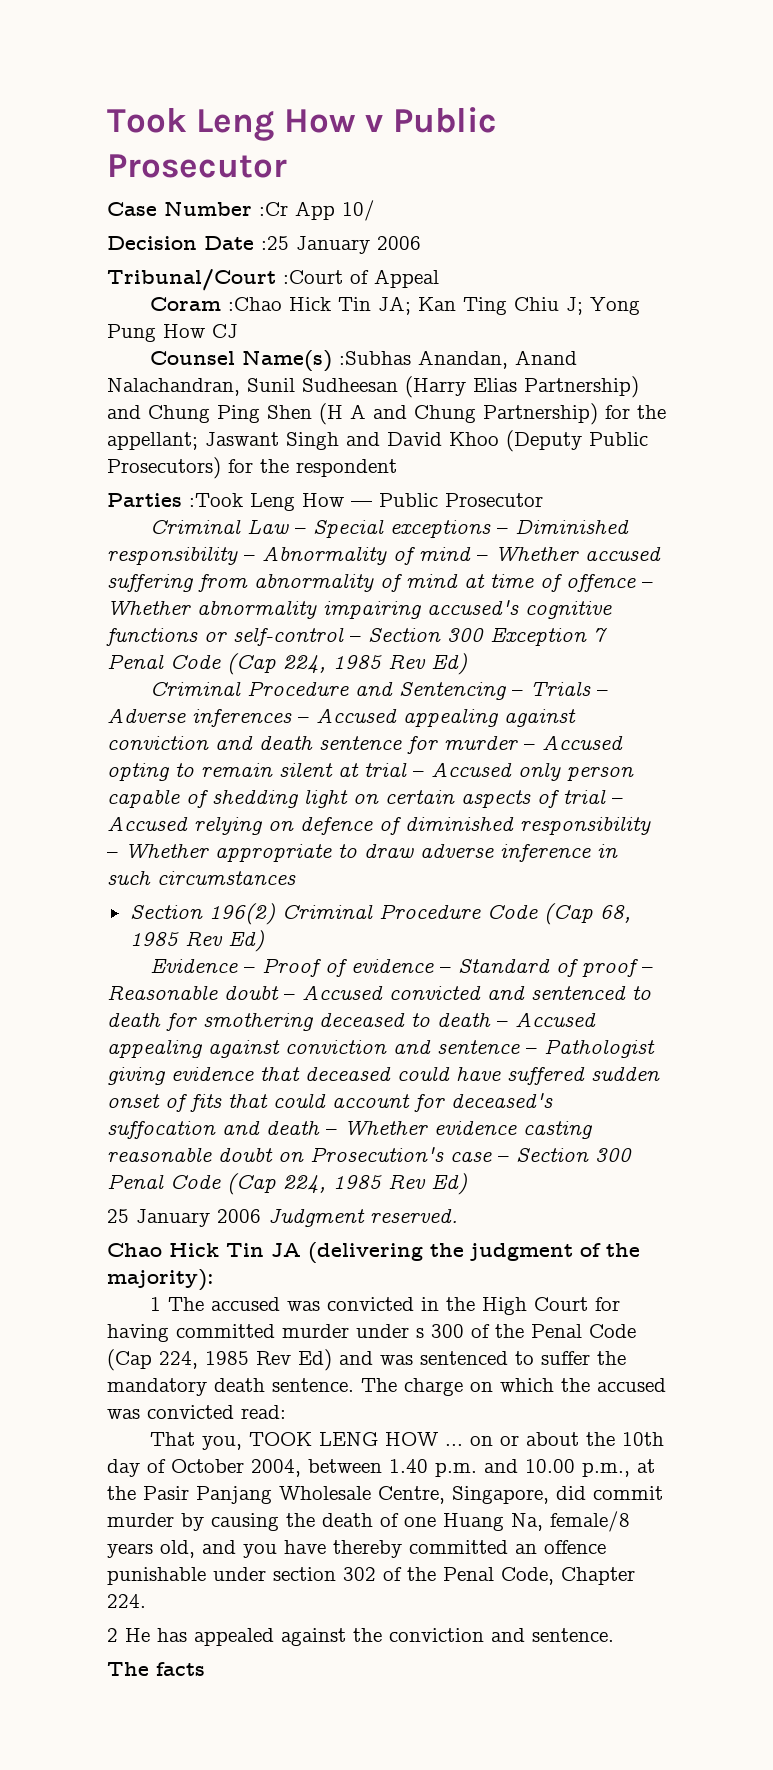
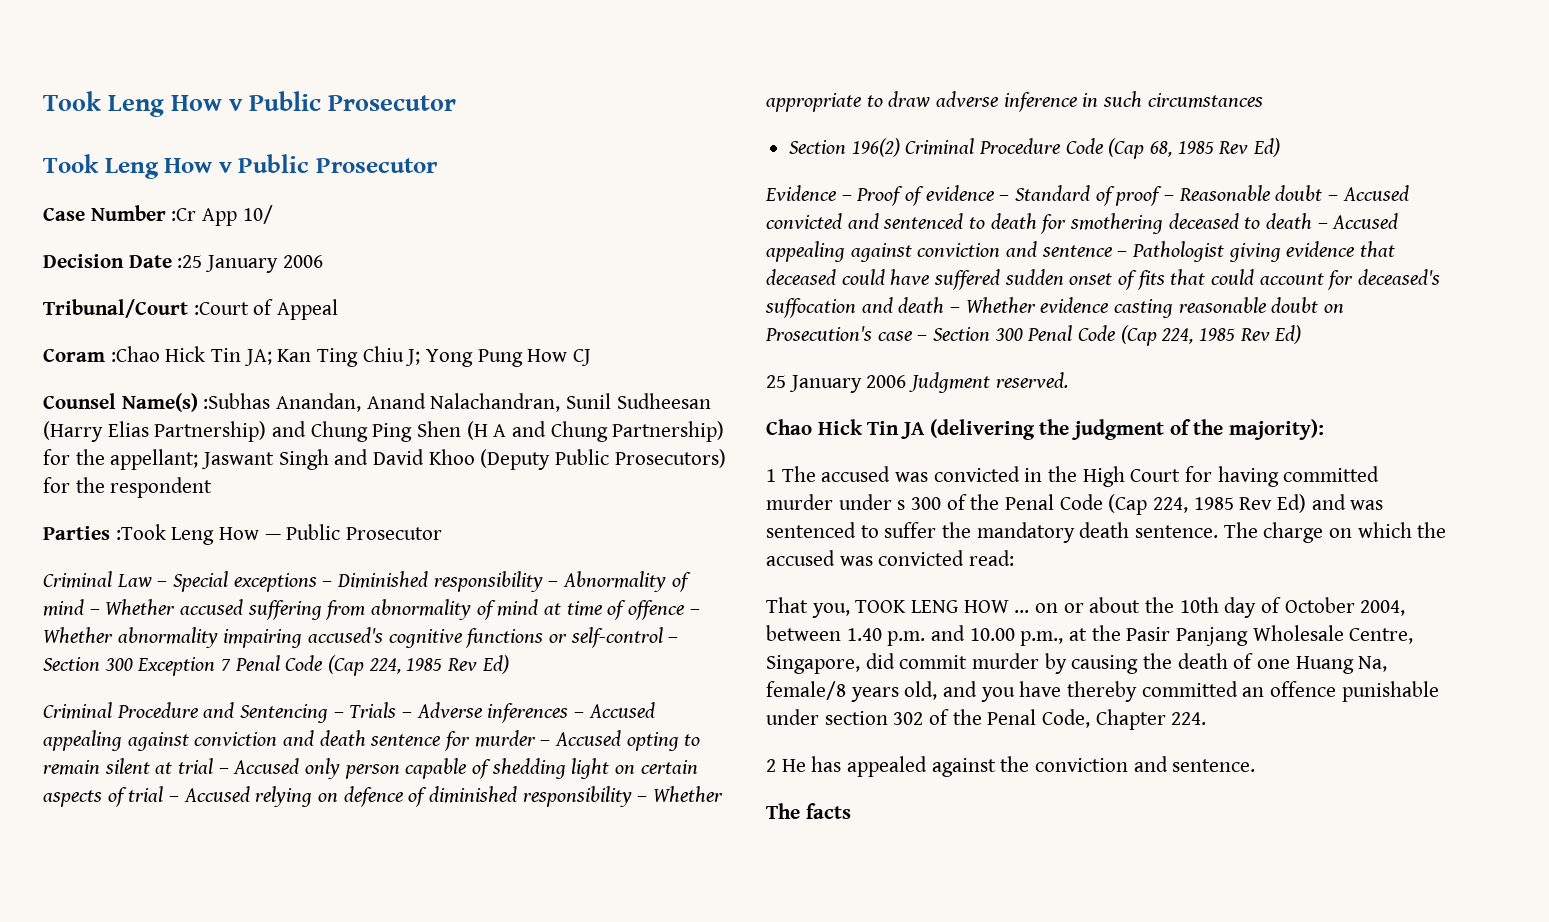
[107,107,497,141] [107,154,287,178] Took Leng How v Public Prosecutor -> [43,91,456,117] [43,154,439,179] Took Leng How v Public Prosecutor // Took Leng How v Public Prosecutor

